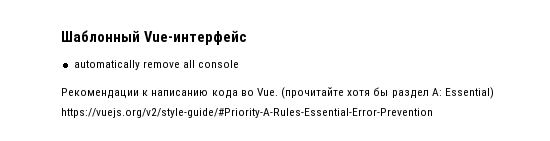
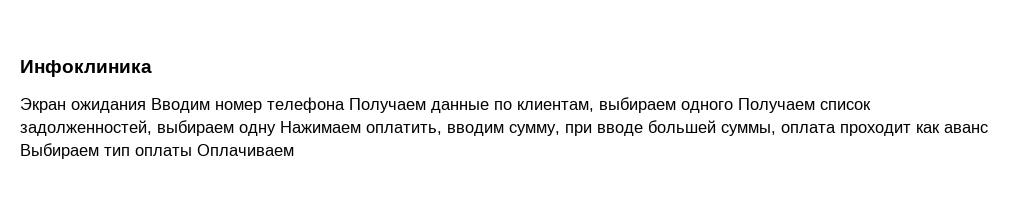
[61,30,247,45] [73,60,239,70] [61,87,495,99] [61,108,433,118] Шаблонный Vue-интерфейс // automatically remove all console // Рекомендации к написанию кода во Vue. (прочитайте хотя бы раздел A: Essential) https://vuejs.org/v2/style-guide/#Priority-A-Rules-Essential-Error-Prevention -> [20,60,152,77] [20,97,871,113] [20,120,988,136] [20,143,294,159] Инфоклиника // Экран ожидания Вводим номер телефона Получаем данные по клиентам, выбираем одного Получаем список задолженностей, выбираем одну Нажимаем оплатить, вводим сумму, при вводе большей суммы, оплата проходит как аванс Выбираем тип оплаты Оплачиваем

